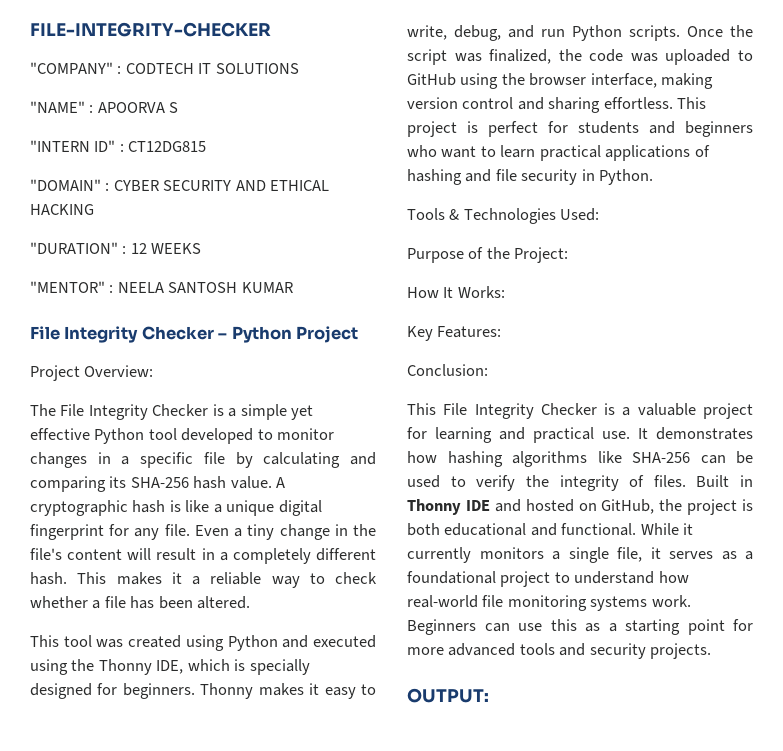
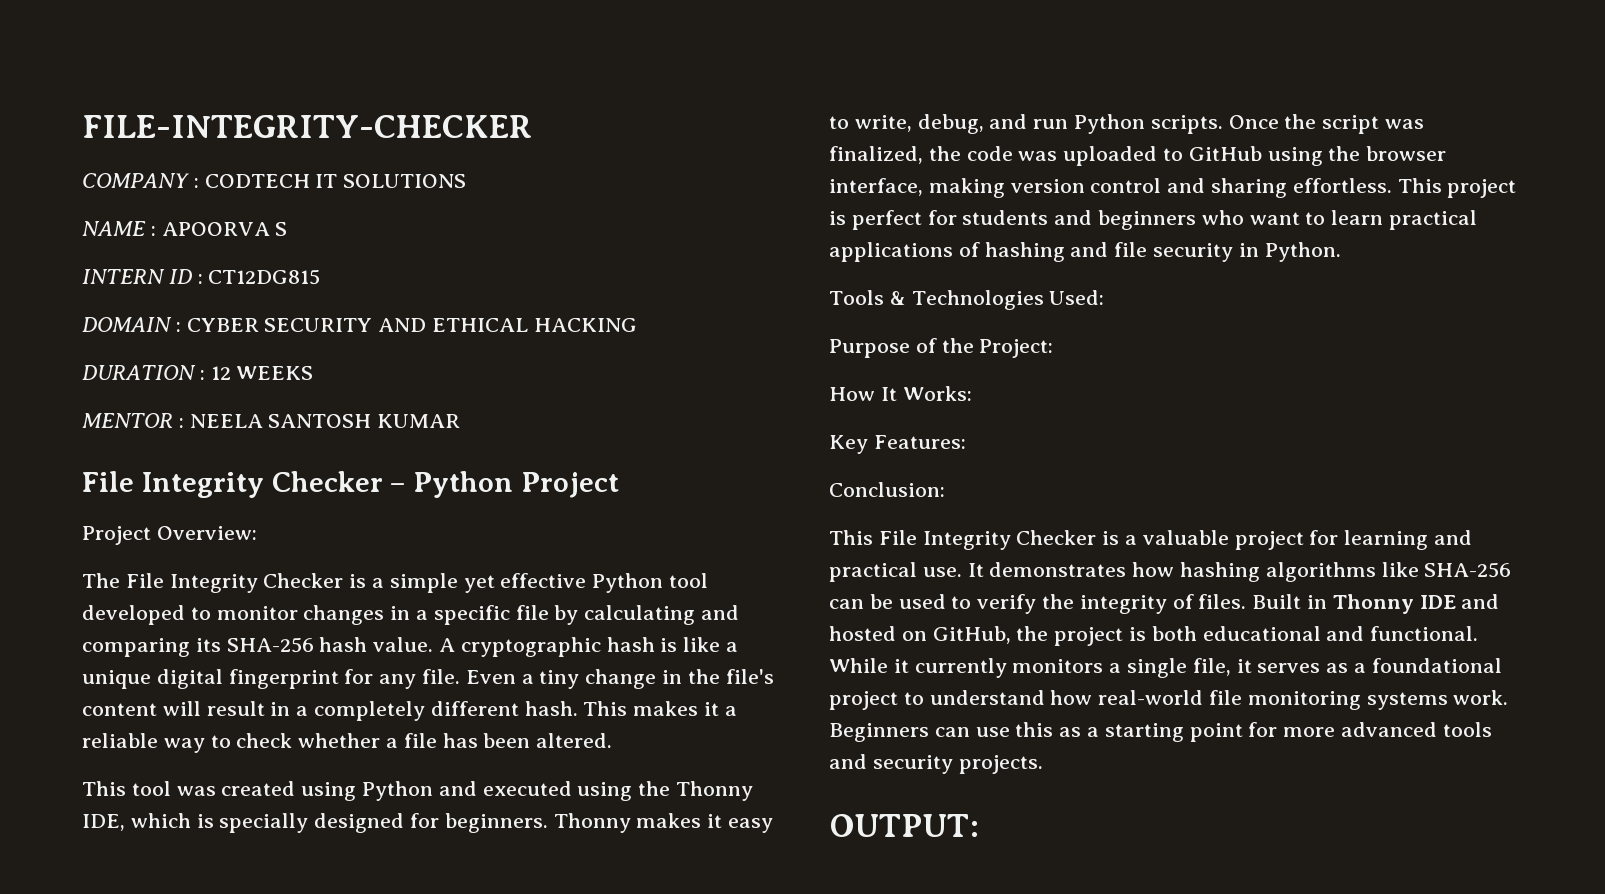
[30,62,113,74] "COMPANY" -> [82,173,189,188] COMPANY
[30,101,85,113] "NAME" -> [82,221,146,236] NAME
[30,140,116,152] "INTERN ID" -> [82,269,192,284] INTERN ID
[30,179,101,191] "DOMAIN" -> [82,317,172,332] DOMAIN
[30,242,118,254] "DURATION" -> [82,365,196,380] DURATION
[30,281,105,293] "MENTOR" -> [82,413,173,428] MENTOR

